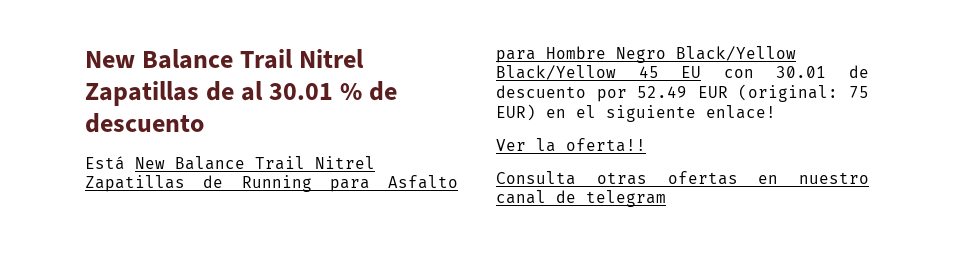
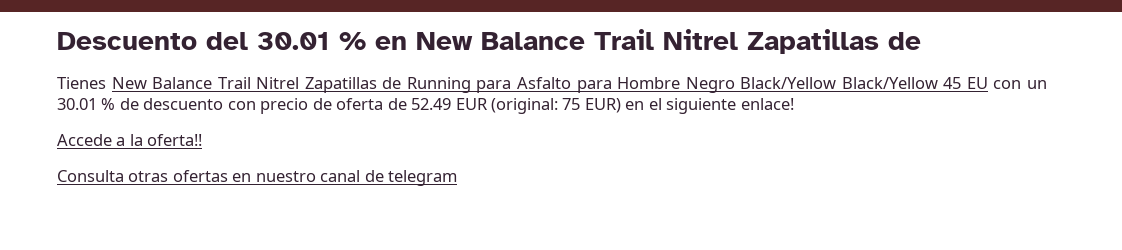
[85,49,365,69] [85,81,398,106] [85,113,204,133] [85,156,125,170] New Balance Trail Nitrel Zapatillas de al 30.01 % de descuento // Está -> [57,29,921,54] [57,77,106,89] Descuento del 30.01 % en New Balance Trail Nitrel Zapatillas de // Tienes
[776,65,869,78] [496,85,627,102] 30.01 de descuento por -> [1027,80,1047,89] [57,98,407,114] un 30.01 % de descuento con precio de oferta de
[496,139,526,151] Ver -> [57,134,126,146] Accede a

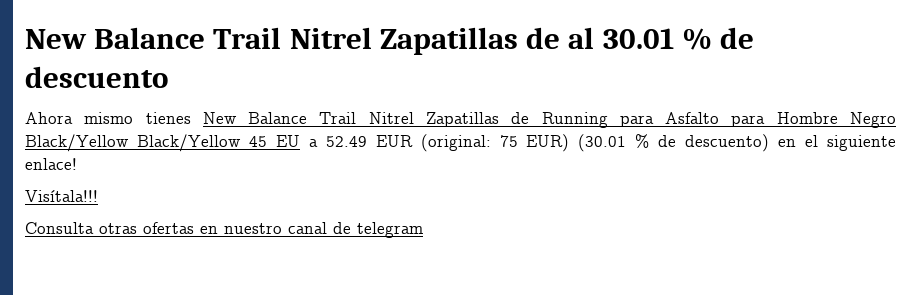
[57,29,921,54] [57,77,106,89] Descuento del 30.01 % en New Balance Trail Nitrel Zapatillas de // Tienes -> [25,27,755,55] [25,66,168,88] [25,112,191,124] New Balance Trail Nitrel Zapatillas de al 30.01 % de descuento // Ahora mismo tienes
[993,80,1047,89] [57,98,407,114] con un 30.01 % de descuento con precio de oferta de -> [308,139,318,147] a
(621, 105) none -> [578,134,770,152] (30.01 % de descuento)
[57,134,203,146] Accede a la oferta!! -> [25,190,98,202] Visítala!!!

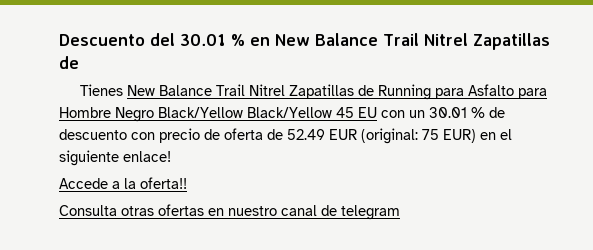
[25,27,755,55] [25,66,168,88] [25,112,191,124] New Balance Trail Nitrel Zapatillas de al 30.01 % de descuento // Ahora mismo tienes -> [59,33,550,50] [59,56,79,69] [80,84,124,96] Descuento del 30.01 % en New Balance Trail Nitrel Zapatillas de // Tienes
[308,139,318,147] a -> [381,107,505,118] [59,128,283,143] con un 30.01 % de descuento con precio de oferta de
[578,134,770,152] (30.01 % de descuento) -> (476, 136) none
[25,190,98,202] Visítala!!! -> [59,177,187,189] Accede a la oferta!!

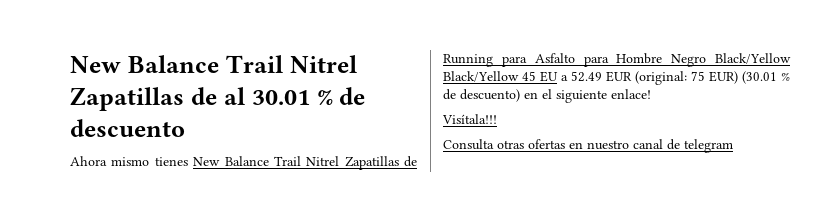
[59,33,550,50] [59,56,79,69] [80,84,124,96] Descuento del 30.01 % en New Balance Trail Nitrel Zapatillas de // Tienes -> [70,55,357,73] [70,87,366,111] [70,119,185,137] [70,156,188,166] New Balance Trail Nitrel Zapatillas de al 30.01 % de descuento // Ahora mismo tienes
[381,107,505,118] [59,128,283,143] con un 30.01 % de descuento con precio de oferta de -> [561,75,568,81] a
(476, 136) none -> [742,71,790,84] [443,89,520,102] (30.01 % de descuento)
[59,177,187,189] Accede a la oferta!! -> [442,114,497,124] Visítala!!!

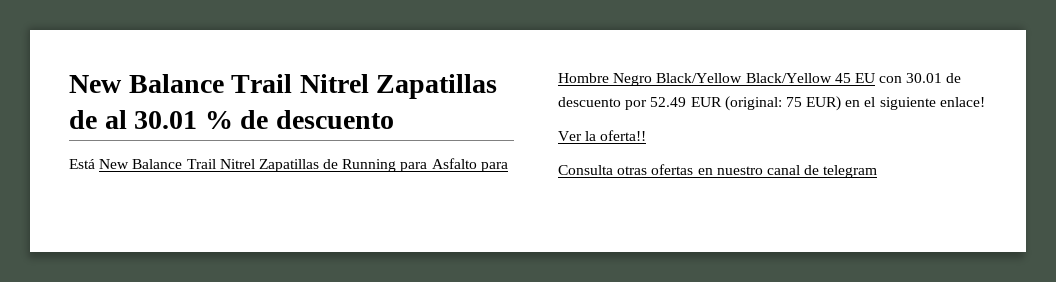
[70,156,188,166] Ahora mismo tienes -> [69,159,95,169] Está
[561,75,568,81] a -> [879,73,962,83] [558,97,648,110] con 30.01 de descuento por
[742,71,790,84] [443,89,520,102] (30.01 % de descuento) -> (842, 103) none
[442,114,497,124] Visítala!!! -> [558,130,647,141] Ver la oferta!!

